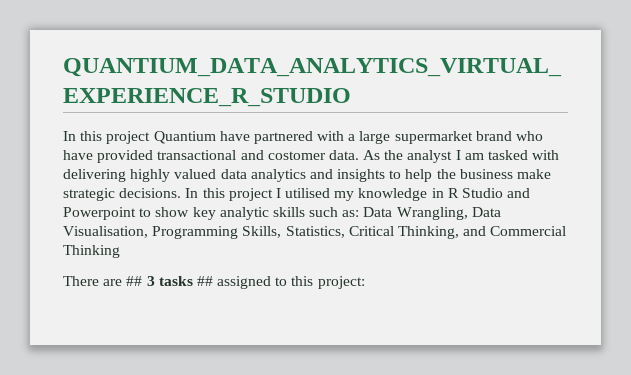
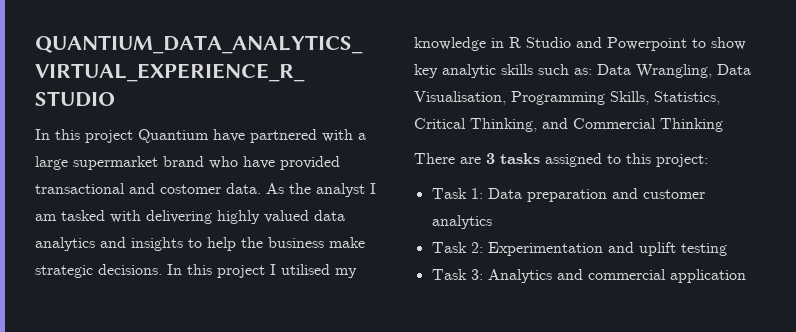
[126,276,143,286] ## -> (481, 160) none
[196,276,213,286] ## -> (540, 158) none
(365, 282) none -> [431,188,705,202] [431,215,492,229] [431,242,727,256] [431,269,746,283] // Task 1: Data preparation and customer analytics // Task 2: Experimentation and uplift testing // Task 3: Analytics and commercial application

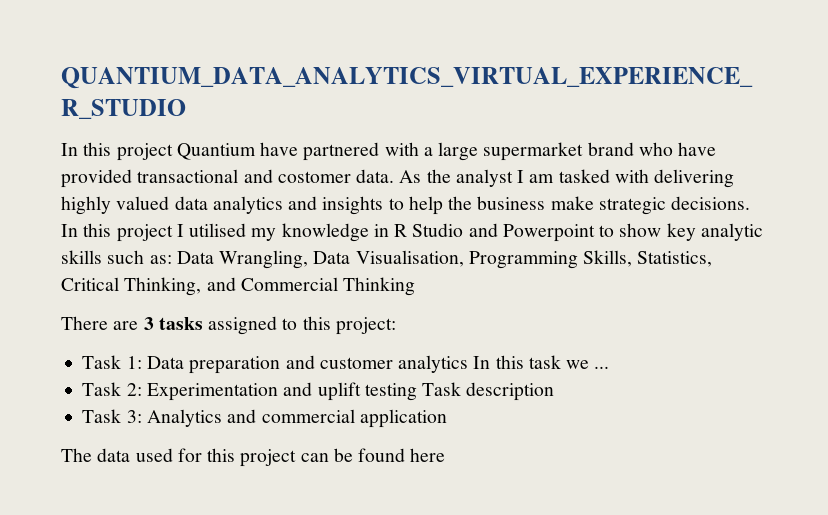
(492, 222) none -> [473,355,610,369] In this task we ...
(727, 249) none -> [422,382,555,401] Task description
(746, 276) none -> [61,448,446,467] // The data used for this project can be found here

